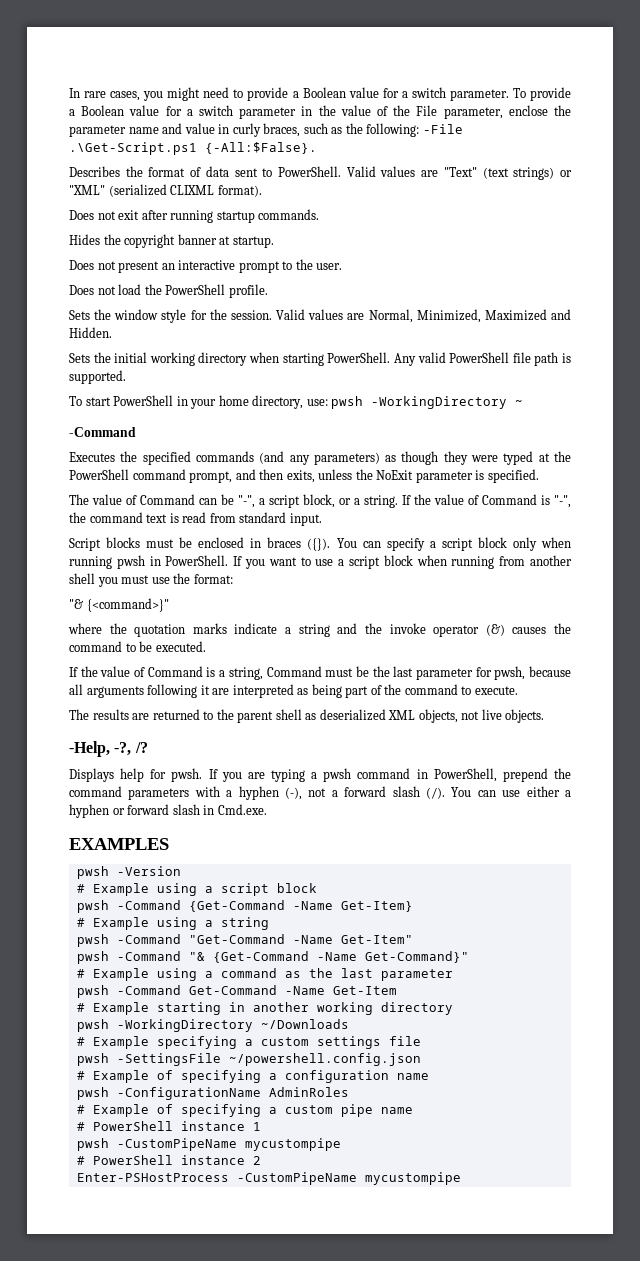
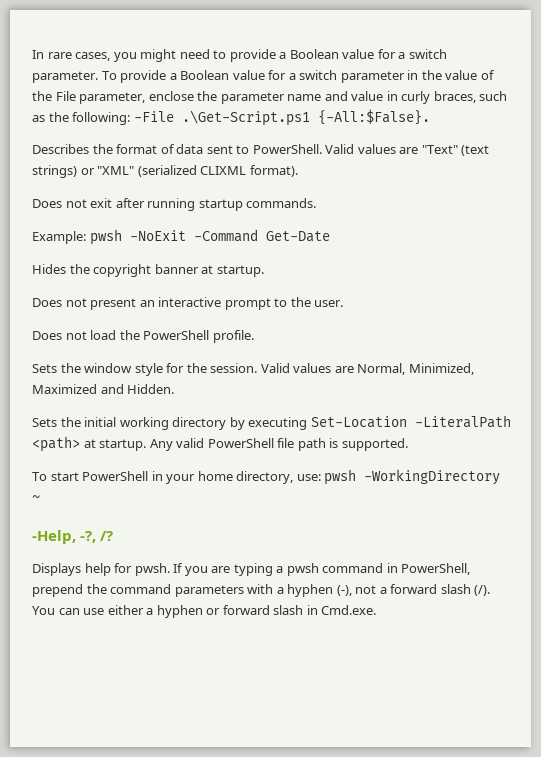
(320, 214) none -> [32,229,330,245] // Example: pwsh -NoExit -Command Get-Date
[249,352,391,366] when starting PowerShell. -> [229,415,511,430] [32,436,147,452] by executing Set-Location -LiteralPath <path> at startup.
[69,427,136,437] [69,451,572,465] [69,469,539,483] [69,494,571,508] [69,512,322,526] [69,537,571,551] [69,555,573,569] [69,573,233,587] [69,598,169,612] [68,623,572,637] [69,641,206,652] [69,666,571,680] [69,684,518,698] [69,709,545,723] // -Command // Executes the specified commands (and any parameters) as though they were typed at the PowerShell command prompt, and then exits, unless the NoExit parameter is specified. // The value of Command can be "-", a script block, or a string. If the value of Command is "-", the command text is read from standard input. // Script blocks must be enclosed in braces ({}). You can specify a script block only when running pwsh in PowerShell. If you want to use a script block when running from another shell you must use the format: // "& {<command>}" // where the quotation marks indicate a string and the invoke operator (&) causes the command to be executed. // If the value of Command is a string, Command must be the last parameter for pwsh, because all arguments following it are interpreted as being part of the command to execute. // The results are returned to the parent shell as deserialized XML objects, not live objects. -> (40, 498) none
[69,838,169,850] [76,866,181,879] [76,883,317,896] [76,900,413,913] [76,917,269,930] [76,934,413,947] [76,951,469,964] [76,968,453,981] [76,985,397,998] [76,1002,453,1015] [76,1019,349,1032] [76,1036,421,1049] [76,1053,421,1066] [76,1070,429,1083] [76,1087,349,1100] [76,1104,413,1117] [76,1121,261,1131] [76,1138,341,1151] [76,1155,261,1165] [76,1172,461,1185] // EXAMPLES // pwsh -Version // # Example using a script block // pwsh -Command {Get-Command -Name Get-Item} // # Example using a string // pwsh -Command "Get-Command -Name Get-Item" // pwsh -Command "& {Get-Command -Name Get-Command}" // # Example using a command as the last parameter // pwsh -Command Get-Command -Name Get-Item // # Example starting in another working directory // pwsh -WorkingDirectory ~/Downloads // # Example specifying a custom settings file // pwsh -SettingsFile ~/powershell.config.json // # Example of specifying a configuration name // pwsh -ConfigurationName AdminRoles // # Example of specifying a custom pipe name // # PowerShell instance 1 // pwsh -CustomPipeName mycustompipe // # PowerShell instance 2 // Enter-PSHostProcess -CustomPipeName mycustompipe -> (377, 610) none

